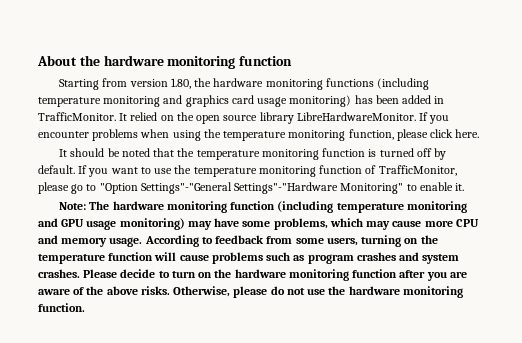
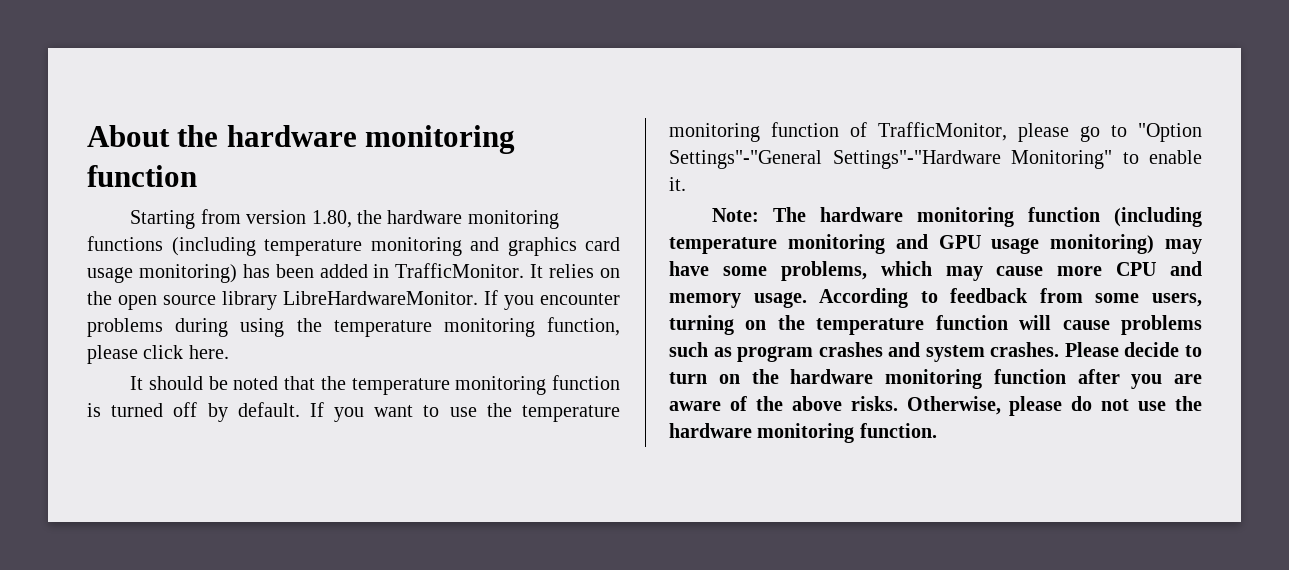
[130,112,158,121] relied -> [549,264,595,278] relies
[140,129,170,138] when -> [175,318,229,337] during

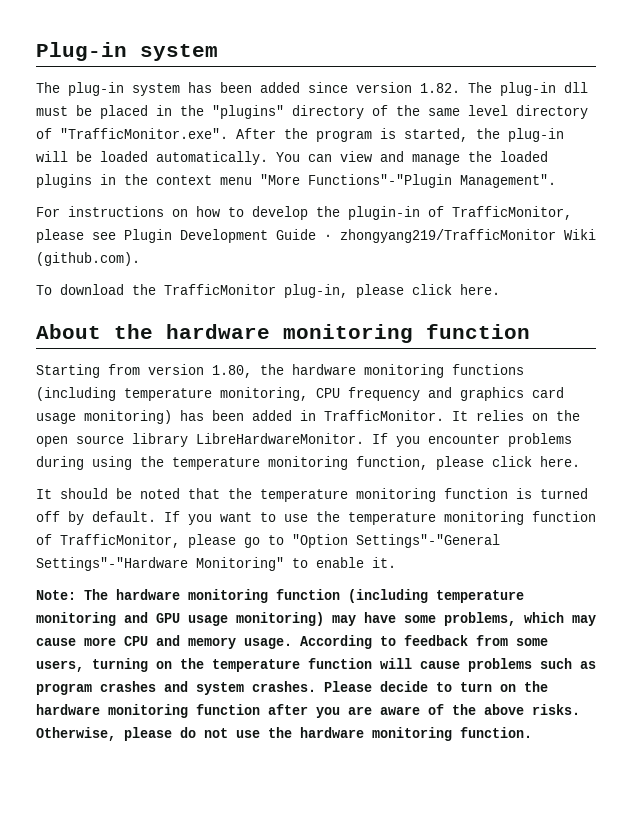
(87, 136) none -> [36,42,218,61] [36,82,588,96] [36,105,588,119] [36,128,564,142] [36,151,548,165] [36,174,556,188] [36,206,572,220] [36,229,596,243] [36,252,140,266] [36,284,500,298] Plug-in system // The plug-in system has been added since version 1.82. The plug-in dll must be placed in the "plugins" directory of the same level directory of "TrafficMonitor.exe". After the program is started, the plug-in will be loaded automatically. You can view and manage the loaded plugins in the context menu "More Functions"-"Plugin Management". // For instructions on how to develop the plugin-in of TrafficMonitor, please see Plugin Development Guide · zhongyang219/TrafficMonitor Wiki (github.com). // To download the TrafficMonitor plug-in, please click here. //
[370,237,462,256] monitoring -> [220,387,420,401] monitoring, CPU frequency

